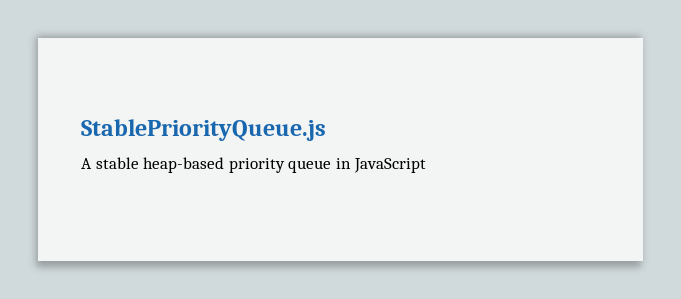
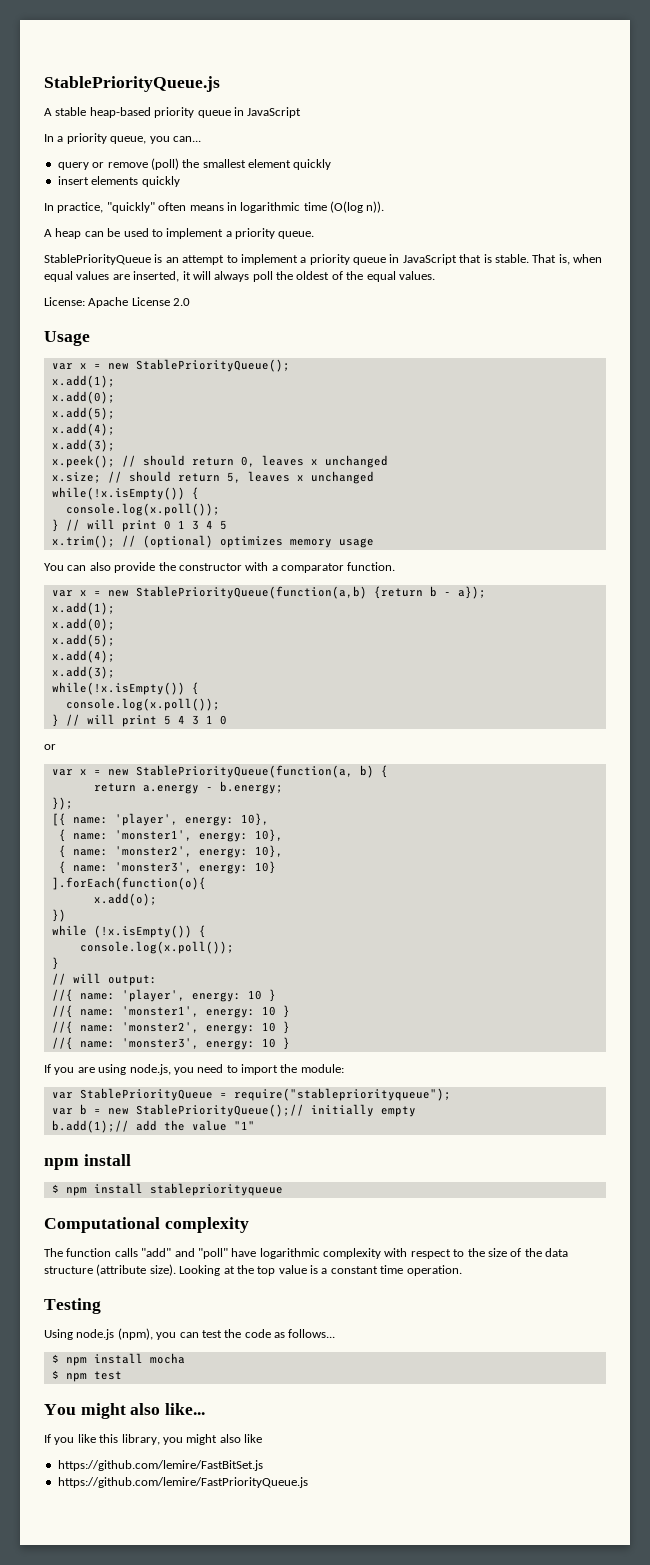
(426, 165) none -> [44,133,201,144] [57,158,332,170] [57,176,180,187] [44,201,385,213] [44,228,315,239] [44,254,602,265] [44,271,435,282] [44,297,191,308] [44,331,90,346] [51,359,290,372] [51,375,115,388] [51,391,115,404] [51,407,115,420] [51,423,115,436] [51,439,115,452] [51,455,388,468] [51,471,374,484] [51,487,199,500] [65,503,220,516] [51,519,227,532] [51,535,374,548] [44,562,396,573] [51,586,486,599] [51,602,115,615] [51,618,115,631] [51,634,115,647] [51,650,115,663] [51,666,115,679] [51,682,199,695] [65,698,220,711] [51,714,227,727] [44,744,56,750] [51,765,388,778] [93,781,283,794] [51,797,73,810] [51,813,269,826] [58,829,283,842] [58,845,283,858] [58,861,276,874] [51,877,206,890] [93,893,157,906] [51,909,66,922] [51,925,206,938] [79,941,234,954] [51,957,59,970] [51,973,157,986] [51,989,276,1002] [51,1005,290,1018] [51,1021,290,1034] [51,1037,290,1050] [44,1064,344,1075] [51,1088,451,1101] [51,1104,416,1117] [51,1120,255,1133] [44,1154,131,1170] [51,1183,283,1196] [44,1217,249,1233] [44,1248,568,1259] [44,1264,462,1276] [44,1298,101,1314] [44,1328,336,1340] [51,1353,185,1366] [51,1370,122,1382] [44,1403,206,1419] [44,1434,262,1445] [57,1460,263,1471] [57,1477,308,1488] // In a priority queue, you can... // query or remove (poll) the smallest element quickly // insert elements quickly // In practice, "quickly" often means in logarithmic time (O(log n)). // A heap can be used to implement a priority queue. // StablePriorityQueue is an attempt to implement a priority queue in JavaScript that is stable. That is, when equal values are inserted, it will always poll the oldest of the equal values. // License: Apache License 2.0 // Usage // var x = new StablePriorityQueue(); // x.add(1); // x.add(0); // x.add(5); // x.add(4); // x.add(3); // x.peek(); // should return 0, leaves x unchanged // x.size; // should return 5, leaves x unchanged // while(!x.isEmpty()) { // console.log(x.poll()); // } // will print 0 1 3 4 5 // x.trim(); // (optional) optimizes memory usage // You can also provide the constructor with a comparator function. // var x = new StablePriorityQueue(function(a,b) {return b - a}); // x.add(1); // x.add(0); // x.add(5); // x.add(4); // x.add(3); // while(!x.isEmpty()) { // console.log(x.poll()); // } // will print 5 4 3 1 0 // or // var x = new StablePriorityQueue(function(a, b) { // return a.energy - b.energy; // }); // [{ name: 'player', energy: 10}, // { name: 'monster1', energy: 10}, // { name: 'monster2', energy: 10}, // { name: 'monster3', energy: 10} // ].forEach(function(o){ // x.add(o); // }) // while (!x.isEmpty()) { // console.log(x.poll()); // } // // will output: // //{ name: 'player', energy: 10 } // //{ name: 'monster1', energy: 10 } // //{ name: 'monster2', energy: 10 } // //{ name: 'monster3', energy: 10 } // If you are using node.js, you need to import the module: // var StablePriorityQueue = require("stablepriorityqueue"); // var b = new StablePriorityQueue();// initially empty // b.add(1);// add the value "1" // npm install // $ npm install stablepriorityqueue // Computational complexity // The function calls "add" and "poll" have logarithmic complexity with respect to the size of the data structure (attribute size). Looking at the top value is a constant time operation. // Testing // Using node.js (npm), you can test the code as follows... // $ npm install mocha // $ npm test // You might also like... // If you like this library, you might also like // https://github.com/lemire/FastBitSet.js // https://github.com/lemire/FastPriorityQueue.js

